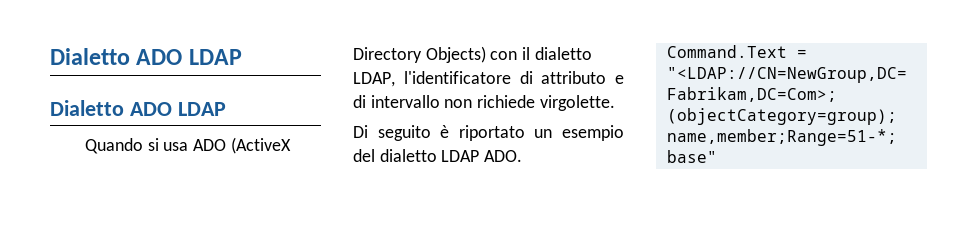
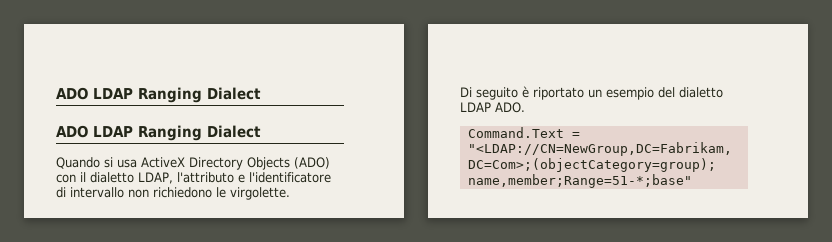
[50,48,242,65] [50,100,226,116] Dialetto ADO LDAP // Dialetto ADO LDAP -> [56,87,261,103] [56,125,261,141] ADO LDAP Ranging Dialect // ADO LDAP Ranging Dialect
[193,137,291,154] [353,46,592,63] [353,71,624,87] [353,95,536,108] ADO (ActiveX Directory Objects) con il dialetto LDAP, l'identificatore di attributo e di intervallo non richiede -> [141,157,330,170] [56,172,331,184] [56,187,226,198] ActiveX Directory Objects (ADO) con il dialetto LDAP, l'attributo e l'identificatore di intervallo non richiedono le

